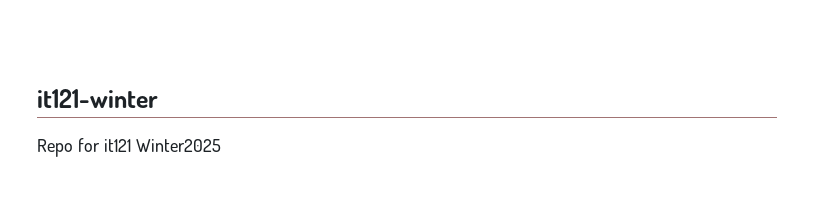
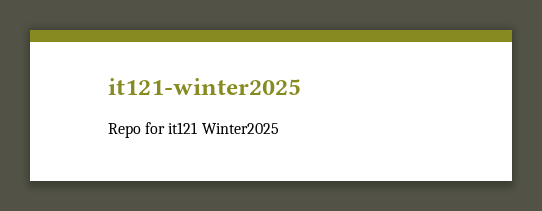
[37,89,158,108] it121-winter -> [108,78,301,95] it121-winter2025

